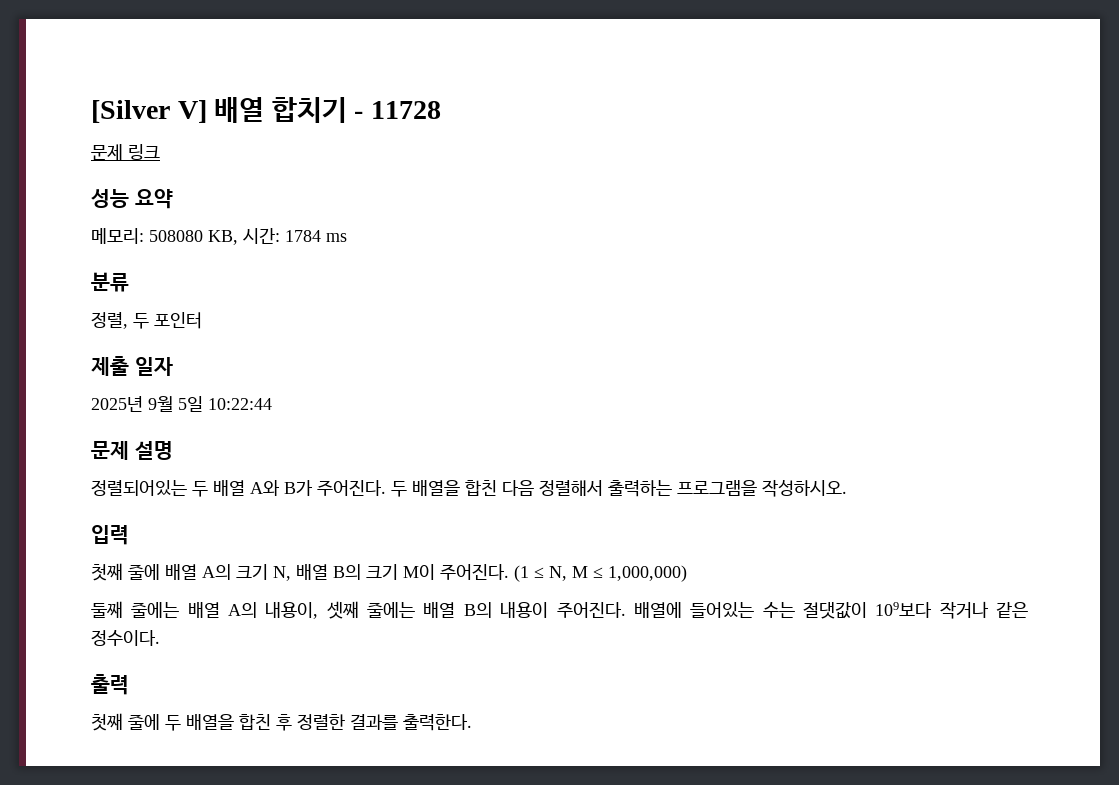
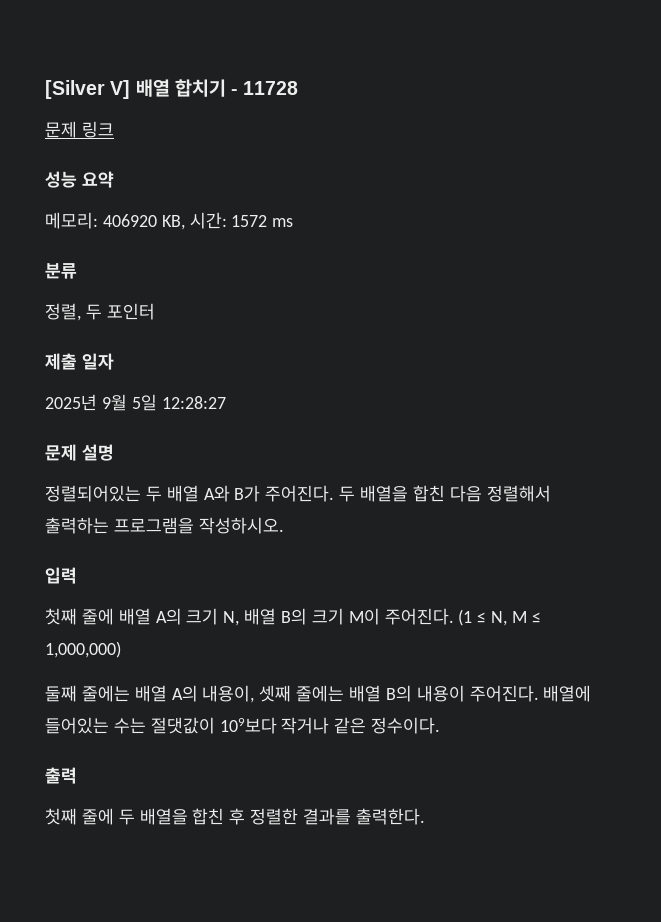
[149,230,203,242] 508080 -> [102,214,157,227] 406920
[285,230,321,242] 1784 -> [231,215,268,227] 1572
[208,398,272,410] 10:22:44 -> [161,396,226,409] 12:28:27

